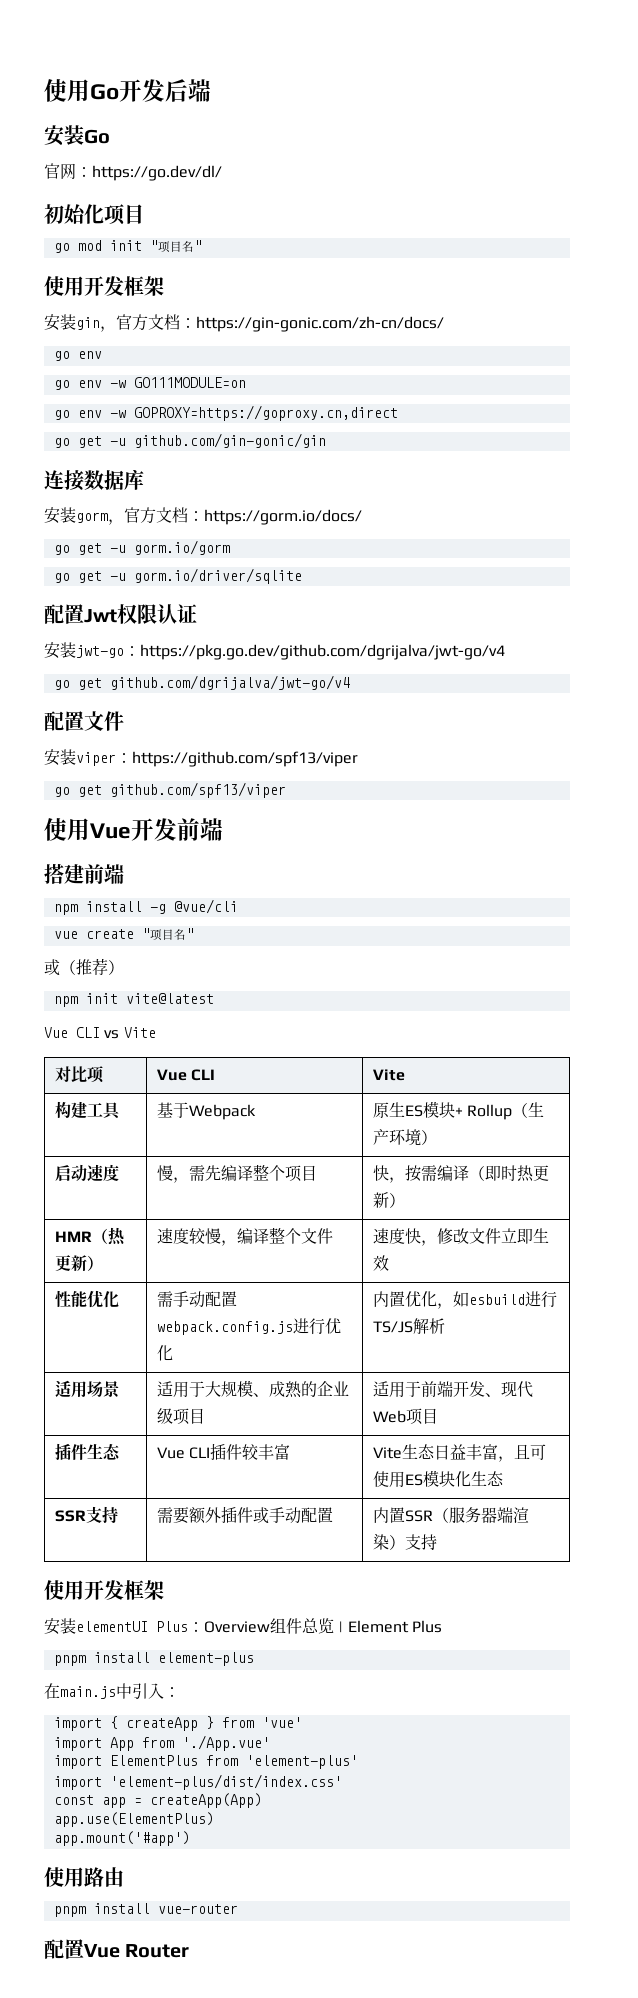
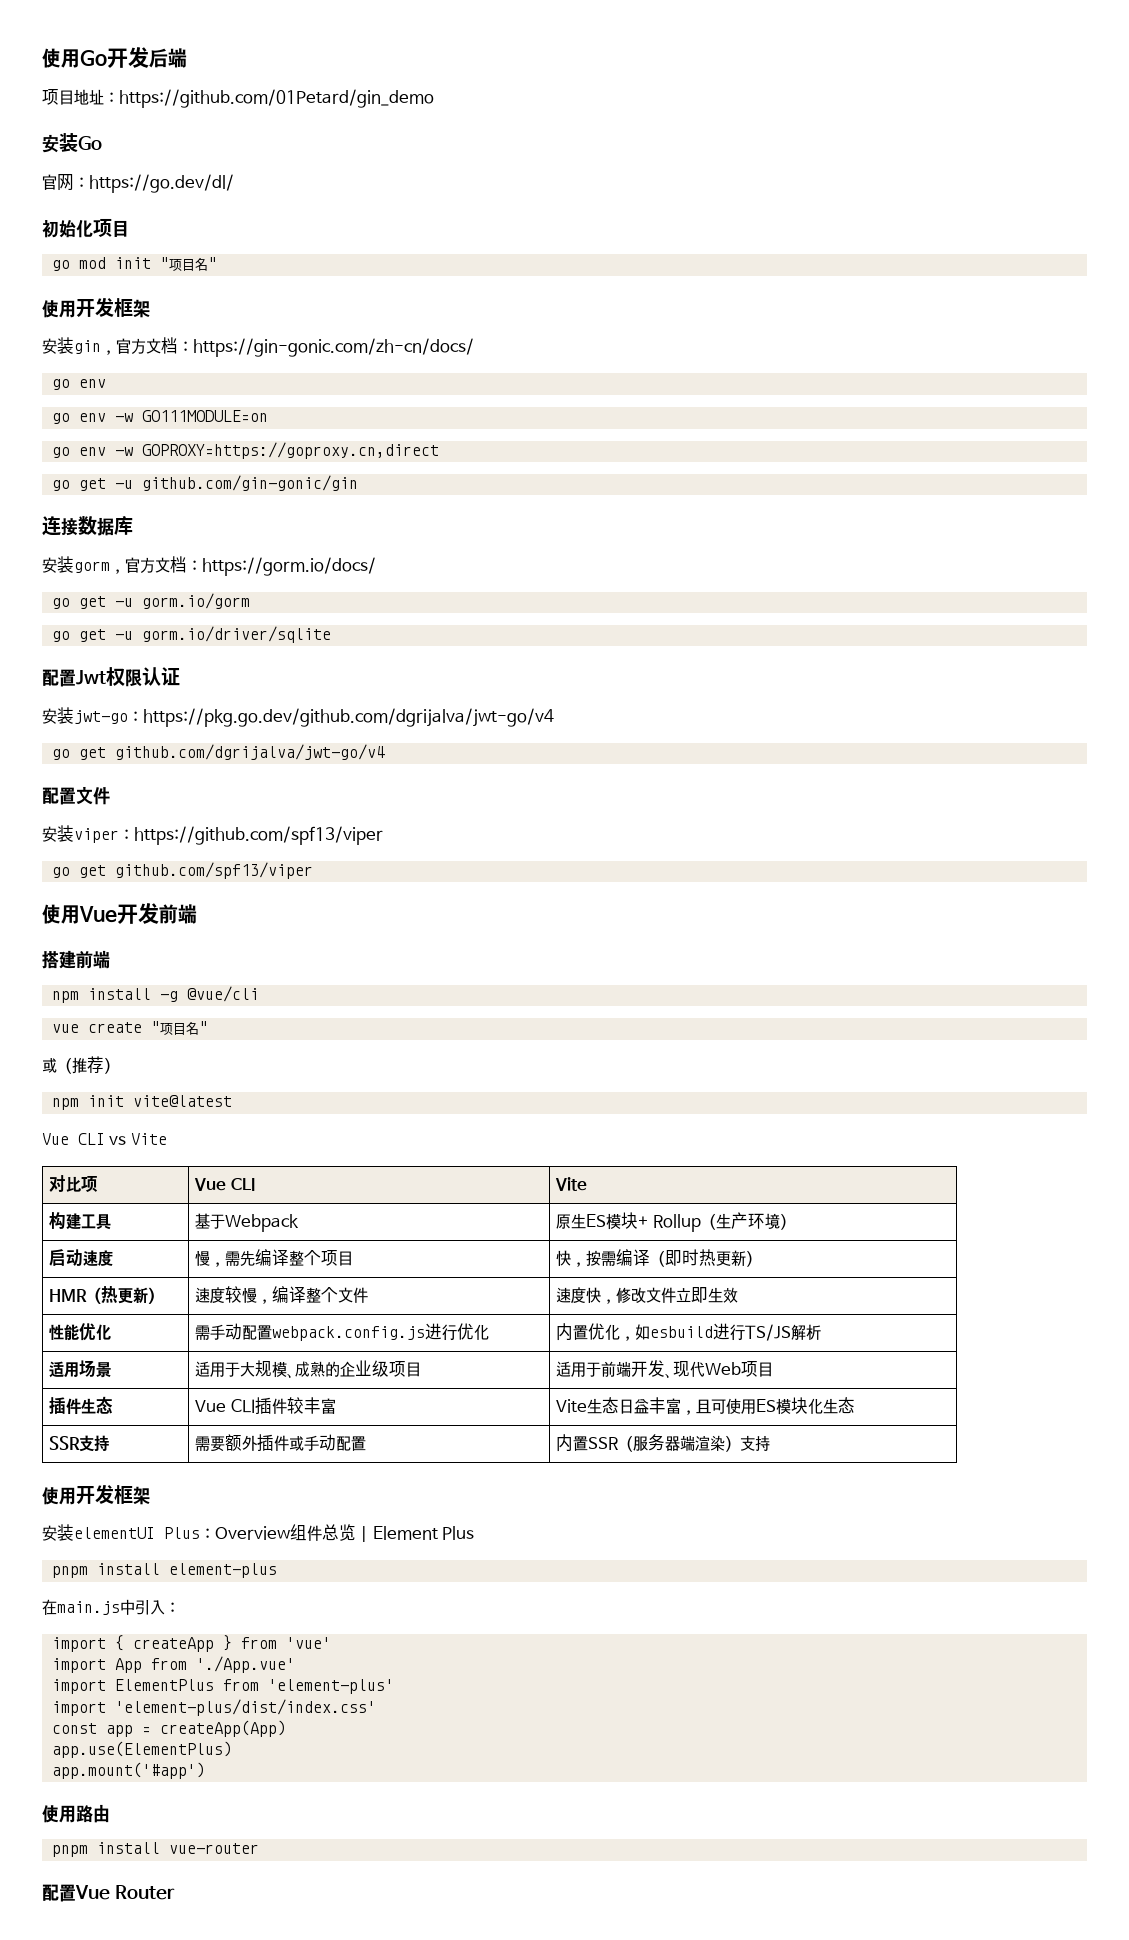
(211, 90) none -> [42,89,434,108] // 项目地址：https://github.com/01Petard/gin_demo

